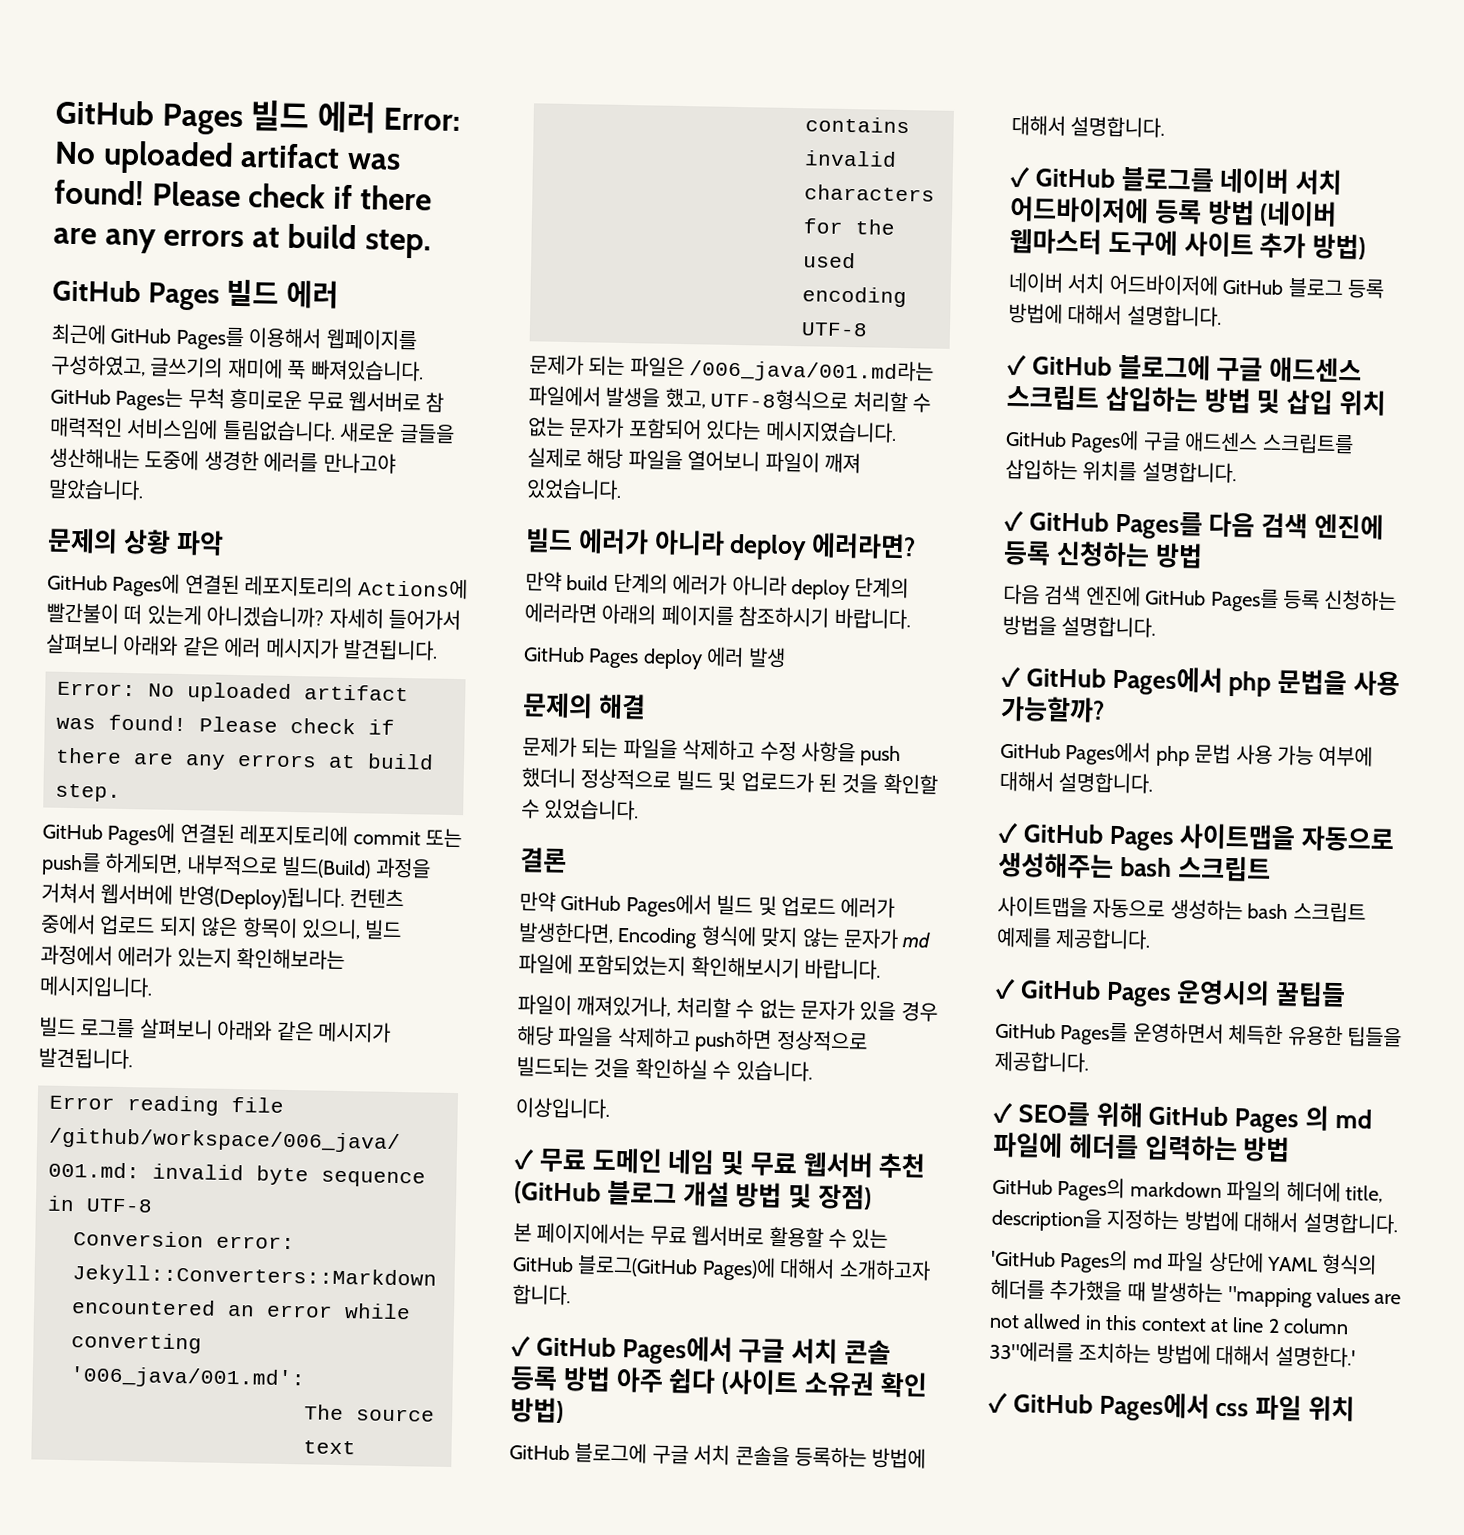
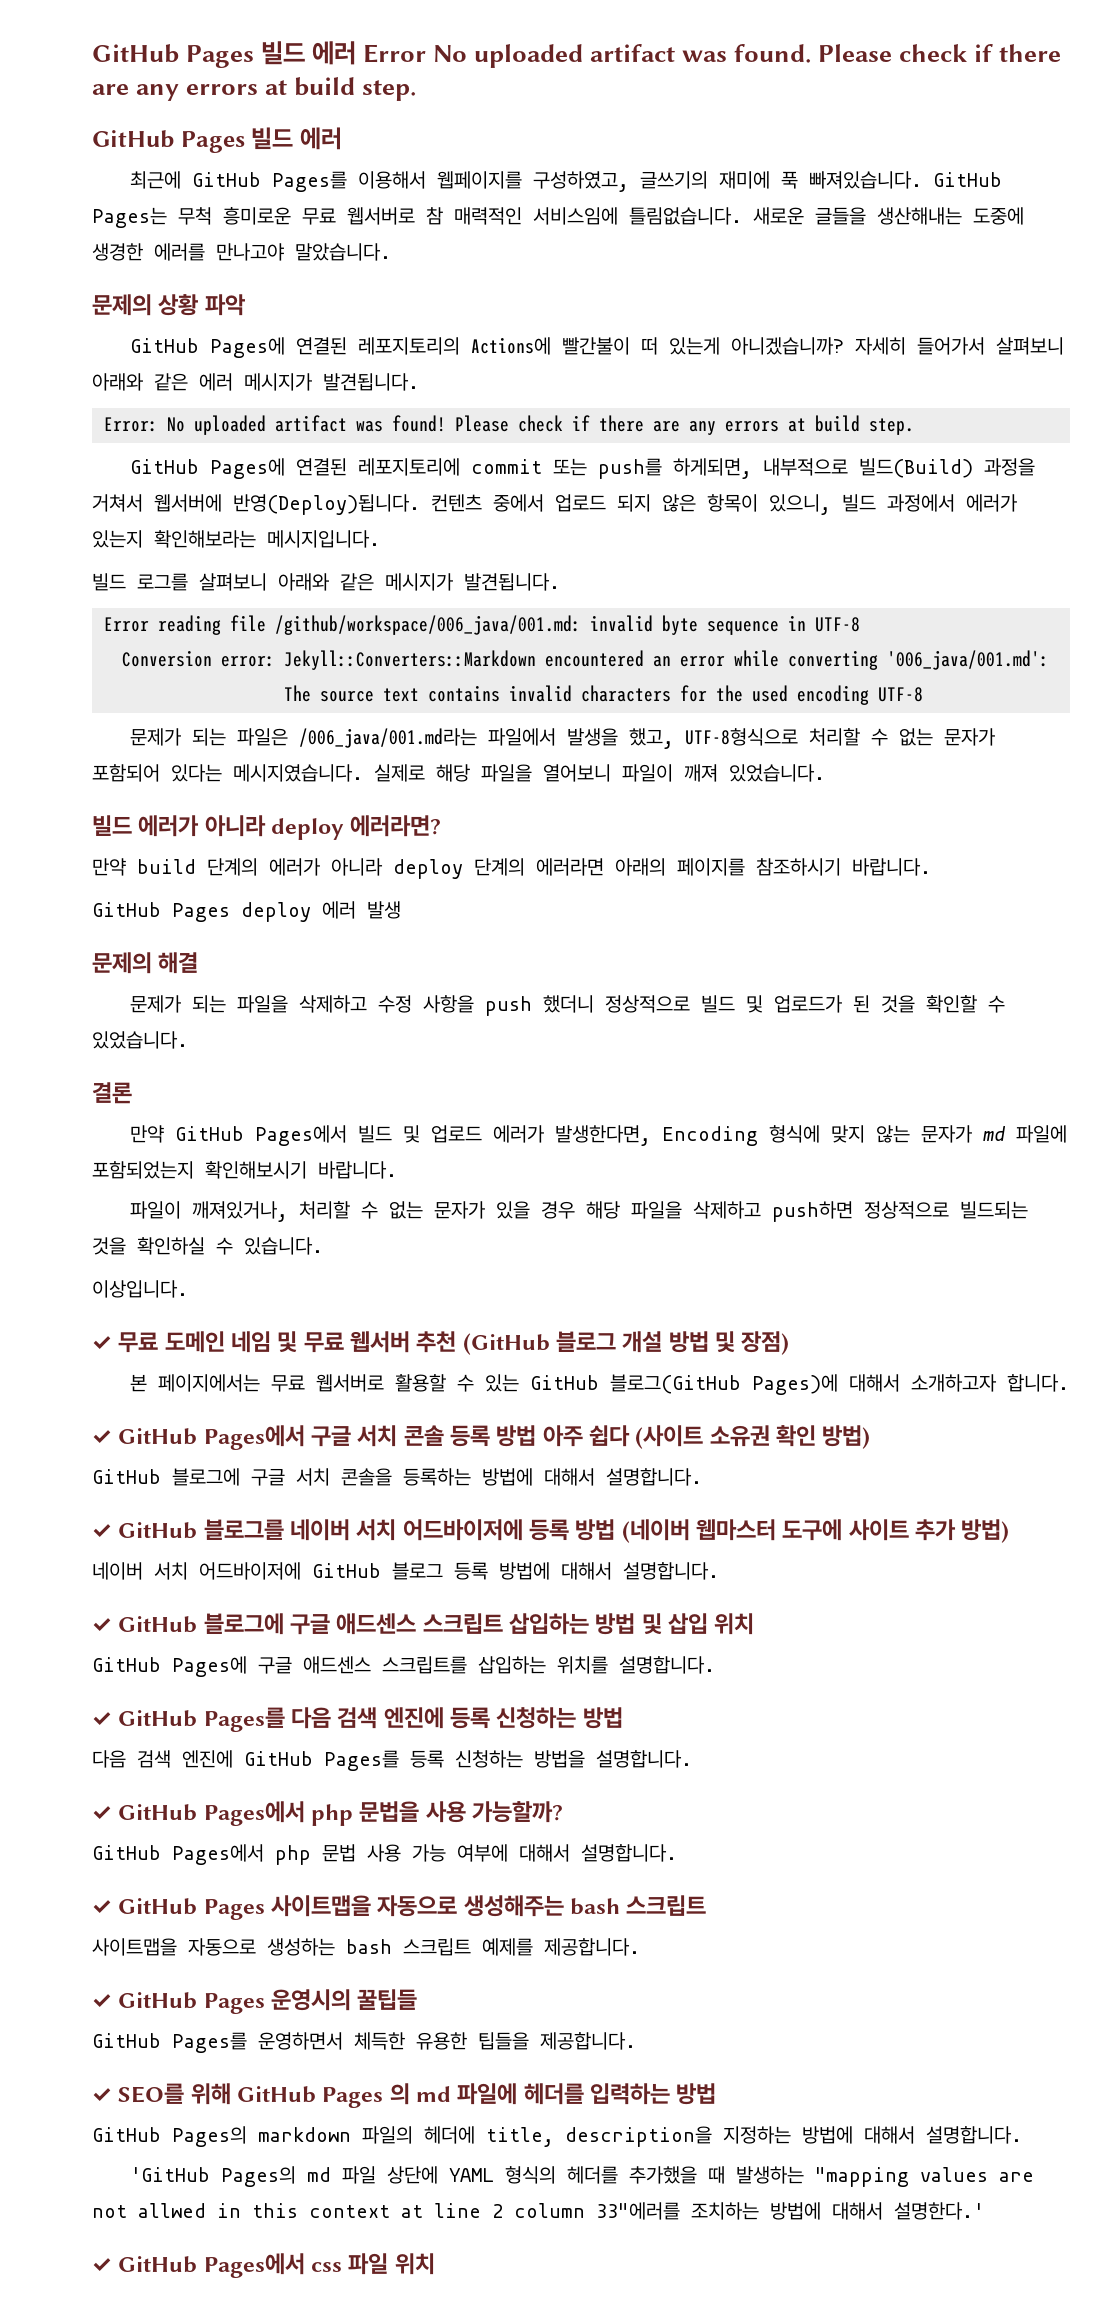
[55,99,461,136] [54,140,401,175] [54,179,144,206] GitHub Pages 빌드 에러 Error: No uploaded artifact was found! -> [92,41,812,68] GitHub Pages 빌드 에러 Error No uploaded artifact was found.

